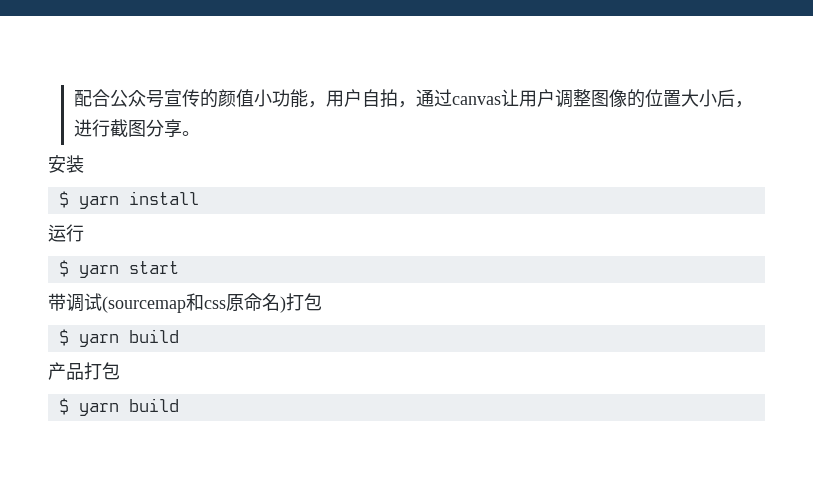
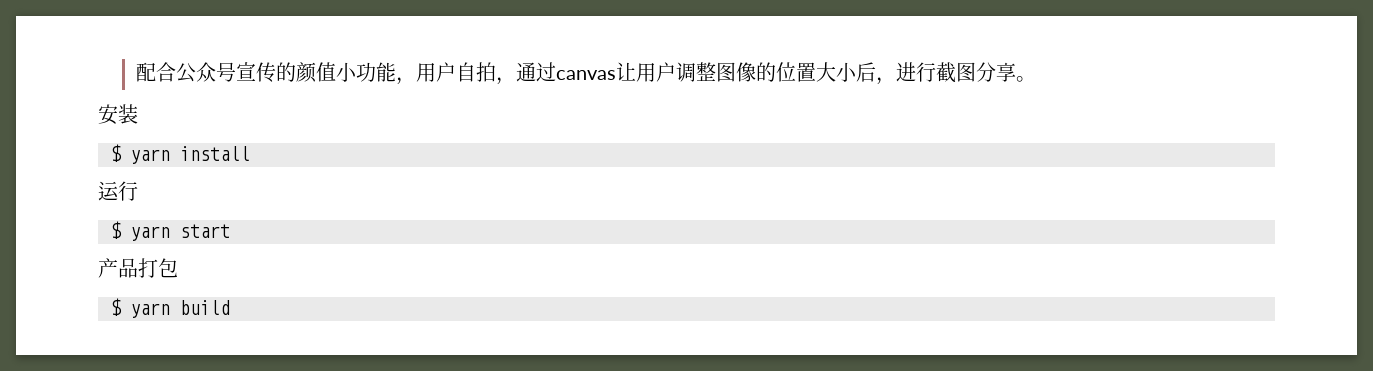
[48,293,322,313] [58,329,179,347] // 带调试(sourcemap和css原命名)打包 // $ yarn build -> (230, 231) none

